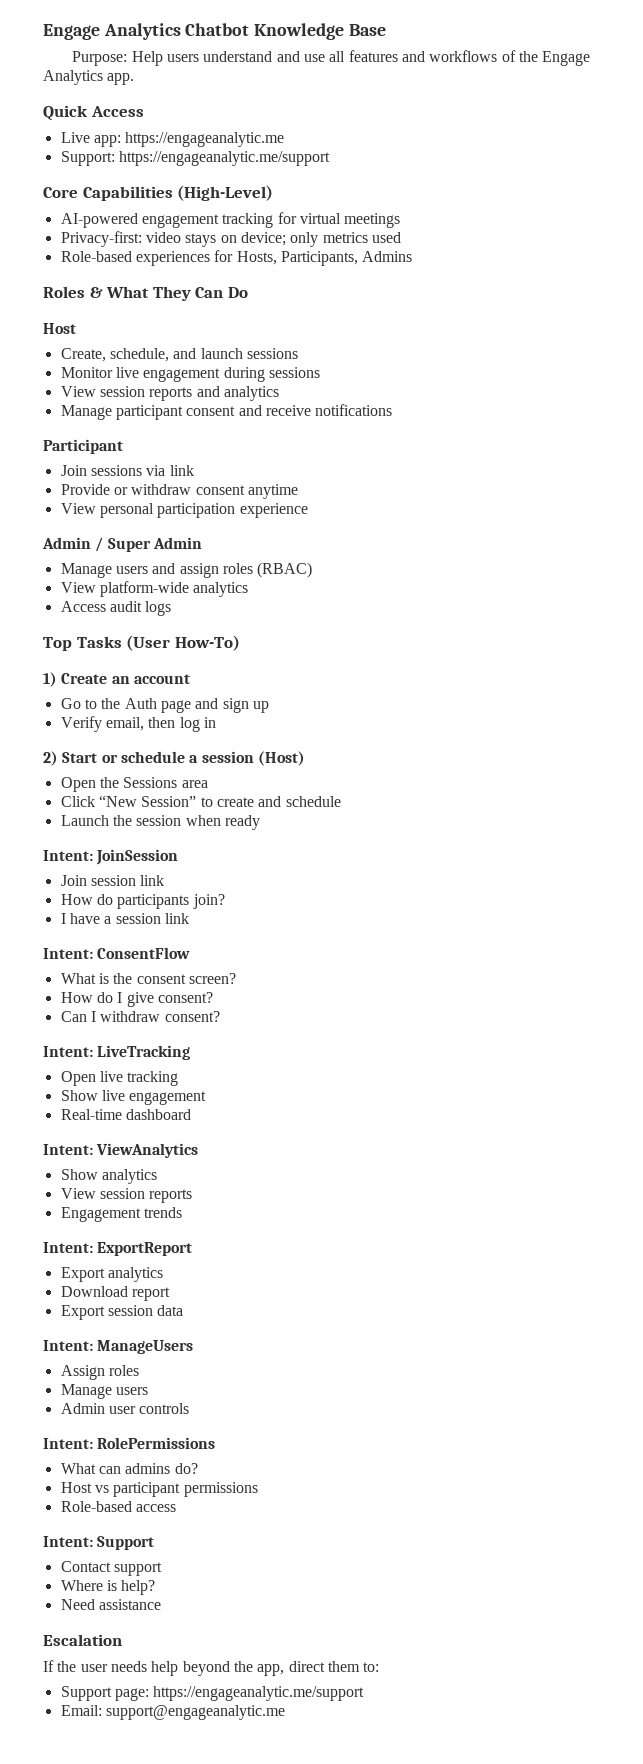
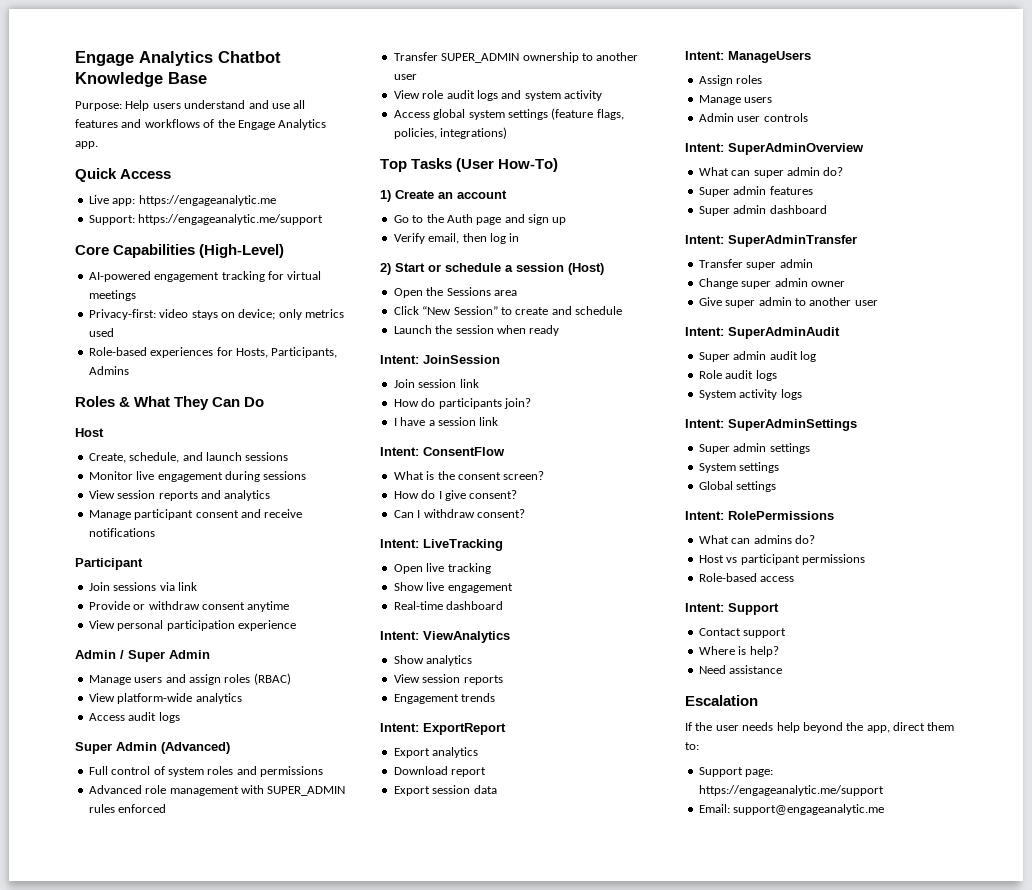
(172, 608) none -> [75,742,230,754] [88,766,323,777] [88,785,346,796] [88,804,167,813] [393,52,639,63] [393,74,417,80] [393,90,602,101] [393,108,624,120] [393,127,508,139] // Super Admin (Advanced) // Full control of system roles and permissions // Advanced role management with SUPER_ADMIN rules enforced // Transfer SUPER_ADMIN ownership to another user // View role audit logs and system activity // Access global system settings (feature flags, policies, integrations)
(190, 1408) none -> [685,143,864,155] [698,167,844,178] [698,186,813,197] [698,205,827,216] [685,235,857,247] [698,259,813,270] [698,278,845,289] [698,297,878,308] [685,327,840,339] [698,351,816,362] [698,370,777,381] [698,389,802,400] [685,419,857,431] [698,443,810,454] [698,462,780,473] [698,481,777,492] // Intent: SuperAdminOverview // What can super admin do? // Super admin features // Super admin dashboard // Intent: SuperAdminTransfer // Transfer super admin // Change super admin owner // Give super admin to another user // Intent: SuperAdminAudit // Super admin audit log // Role audit logs // System activity logs // Intent: SuperAdminSettings // Super admin settings // System settings // Global settings

